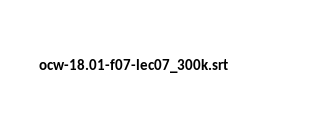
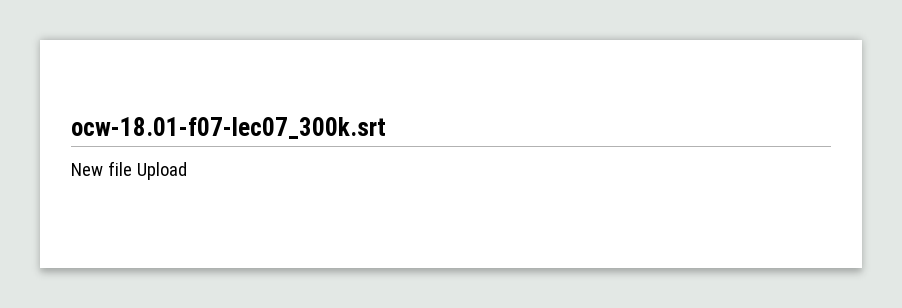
(228, 66) none -> [71,161,187,180] // New file Upload

